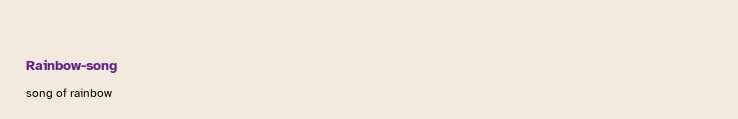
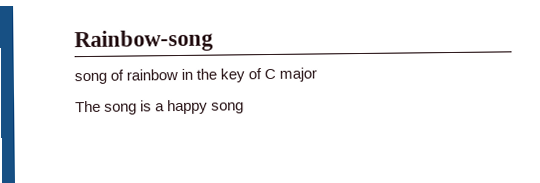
(113, 92) none -> [181,67,318,83] [75,99,245,115] in the key of C major // The song is a happy song

